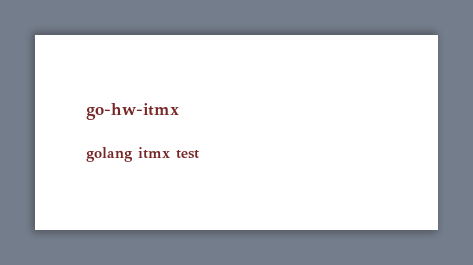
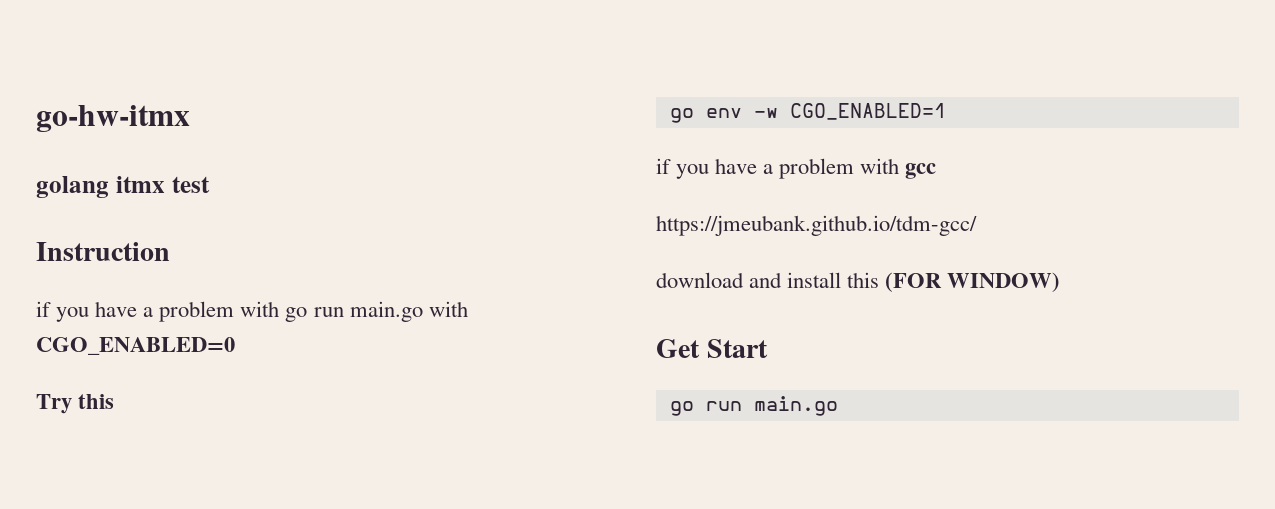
(199, 154) none -> [36,242,170,261] [36,301,468,322] [36,337,235,355] [36,394,115,414] [669,103,946,123] [656,158,937,179] [656,215,977,236] [656,272,1061,292] [656,339,768,358] [669,396,838,416] // Instruction // if you have a problem with go run main.go with CGO_ENABLED=0 // Try this // go env -w CGO_ENABLED=1 // if you have a problem with gcc // https://jmeubank.github.io/tdm-gcc/ // download and install this (FOR WINDOW) // Get Start // go run main.go

